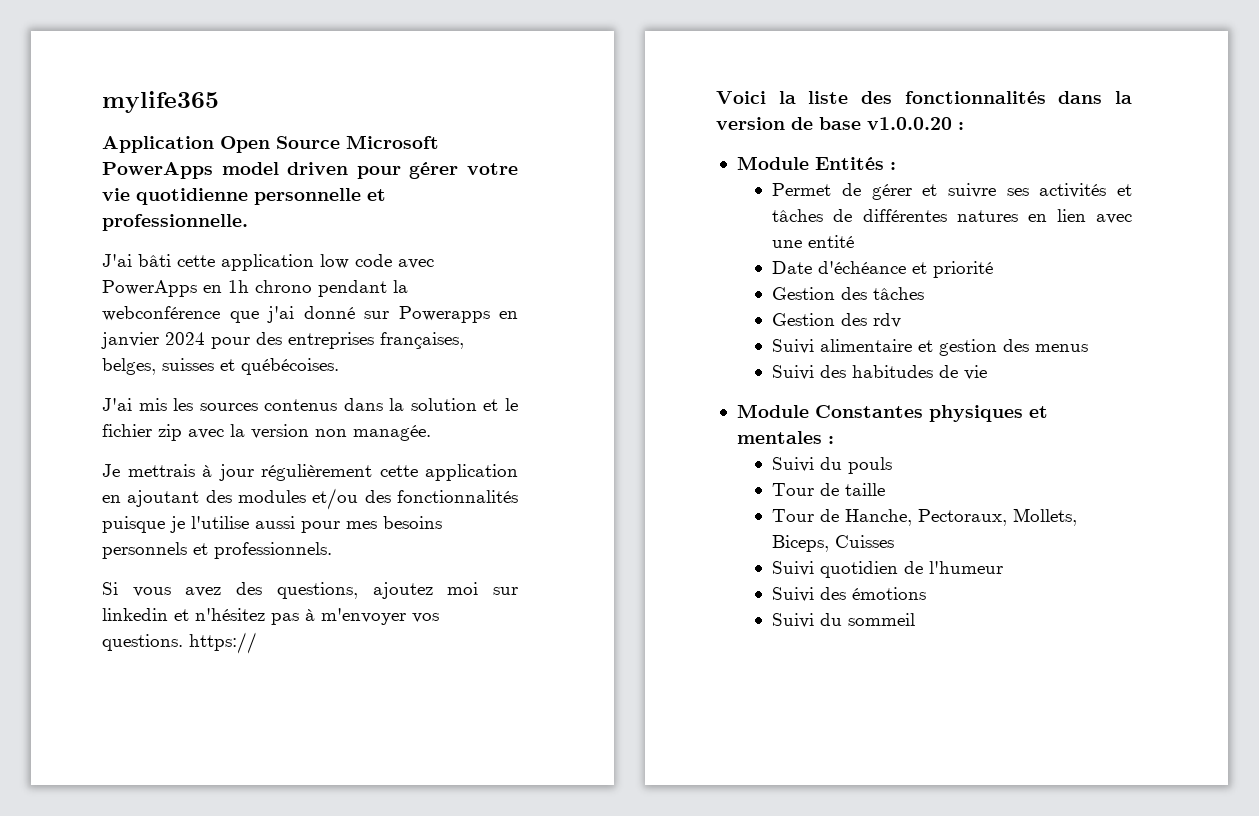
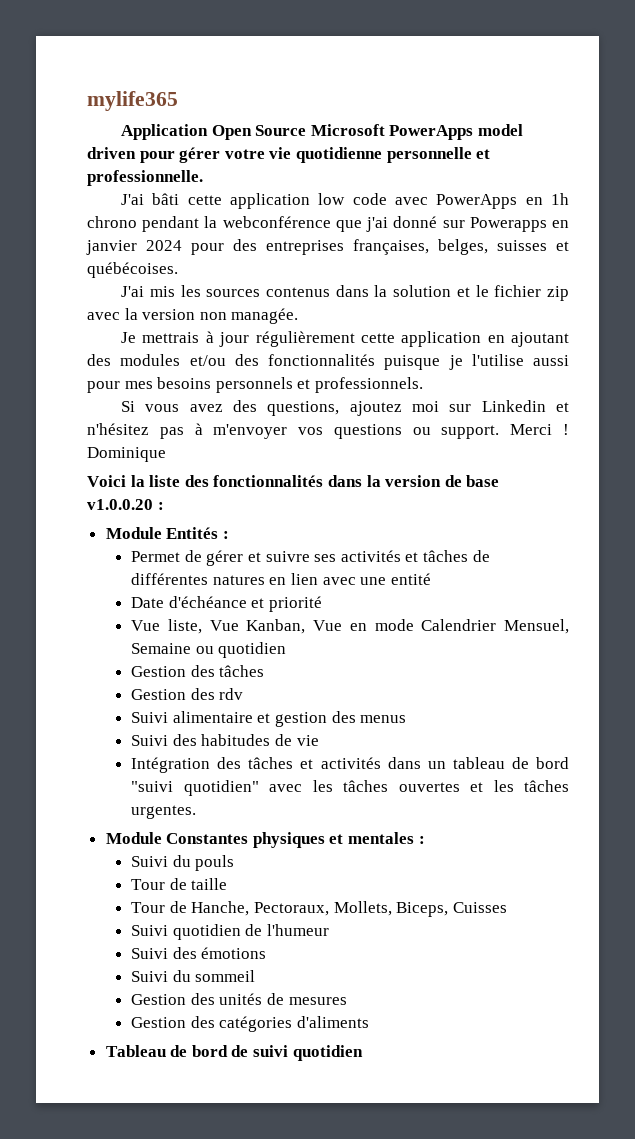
[102,608,168,621] linkedin -> [481,400,546,412] Linkedin
[102,632,257,654] questions. https:// -> [333,424,569,439] [87,447,166,462] questions ou support. Merci ! Dominique
(994, 269) none -> [131,619,569,634] [131,642,287,658] // Vue liste, Vue Kanban, Vue en mode Calendrier Mensuel, Semaine ou quotidien
(988, 372) none -> [131,757,570,773] [131,780,569,796] [131,805,197,819] // Intégration des tâches et activités dans un tableau de bord "suivi quotidien" avec les tâches ouvertes et les tâches urgentes.
(916, 619) none -> [131,993,347,1005] [131,1016,370,1032] [105,1045,363,1061] // Gestion des unités de mesures // Gestion des catégories d'aliments // Tableau de bord de suivi quotidien

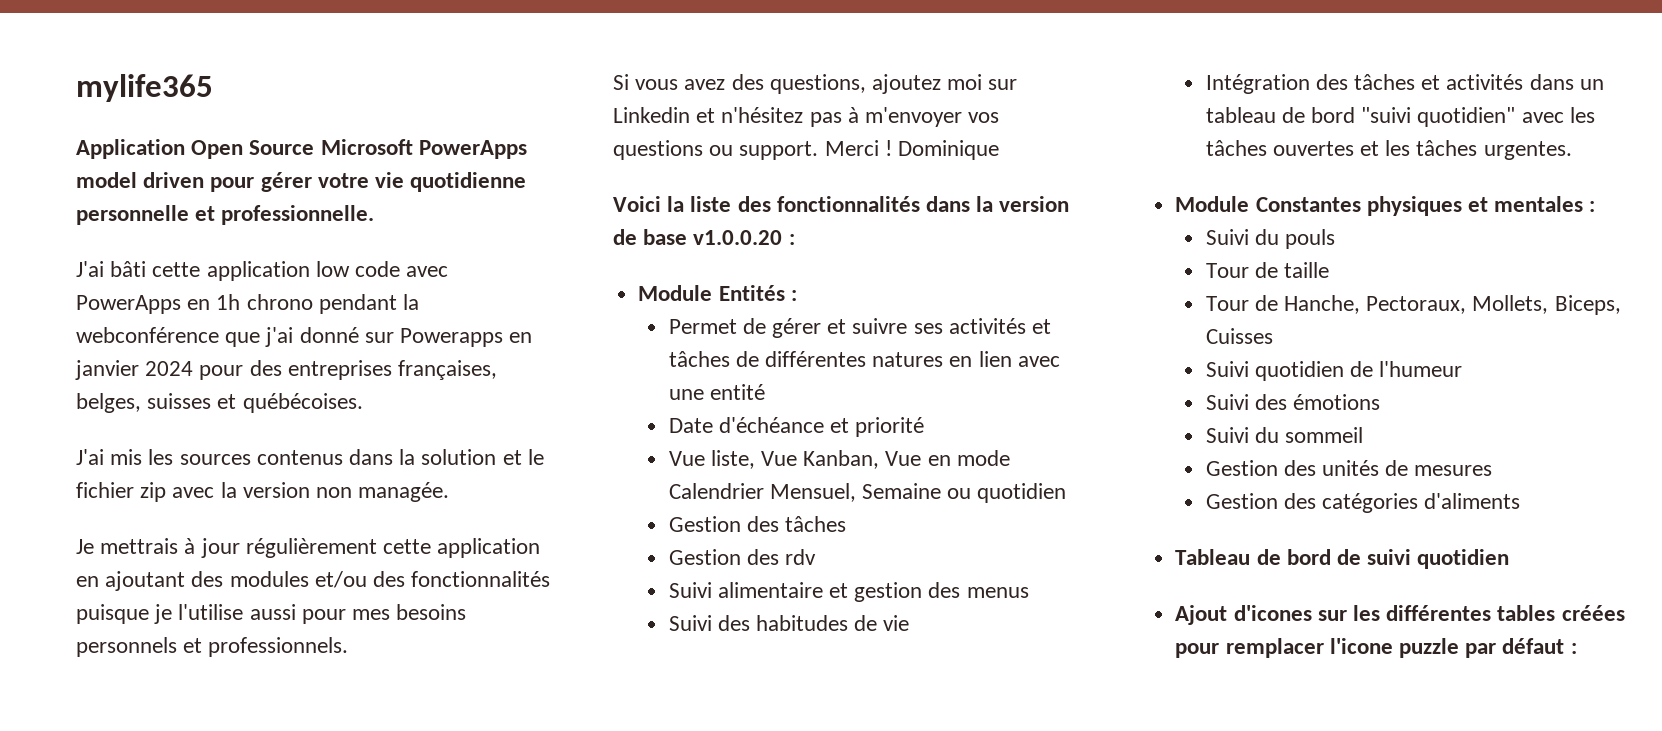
(363, 1053) none -> [1175,605,1625,625] [1175,638,1577,658] // Ajout d'icones sur les différentes tables créées pour remplacer l'icone puzzle par défaut :

